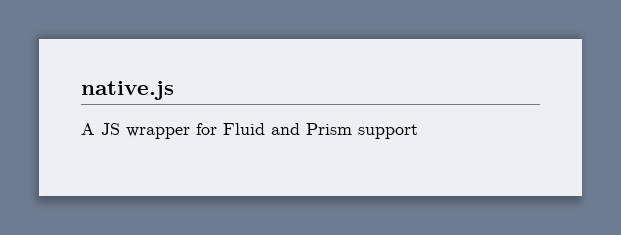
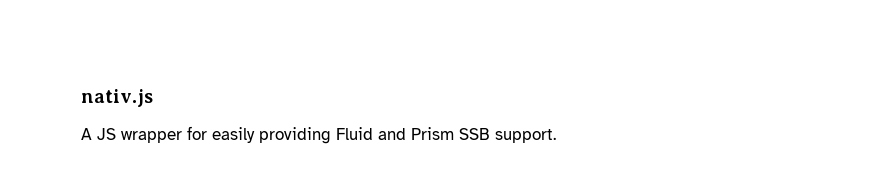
[81,81,174,100] native.js -> [81,89,153,107] nativ.js
(217, 129) none -> [212,127,331,144] easily providing
[358,124,418,139] support -> [459,128,556,143] SSB support.

